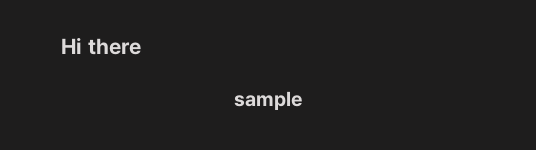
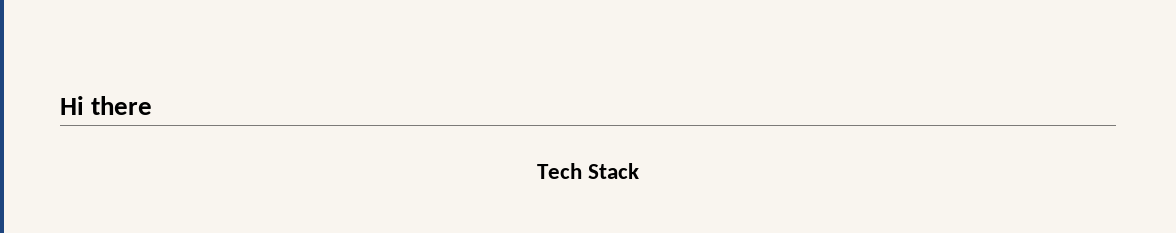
[234,91,302,110] sample -> [536,163,640,179] Tech Stack

